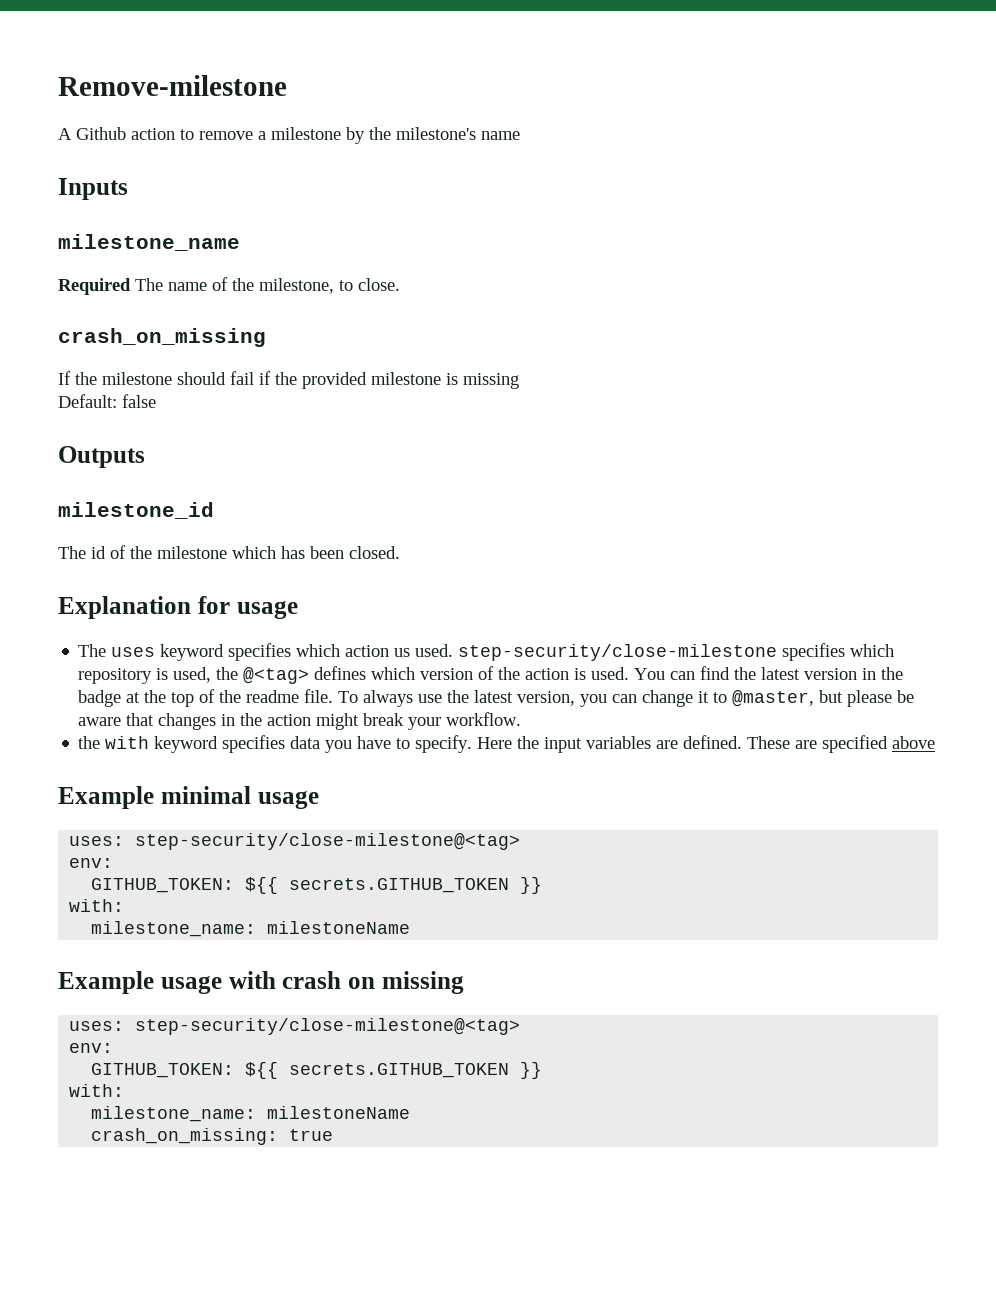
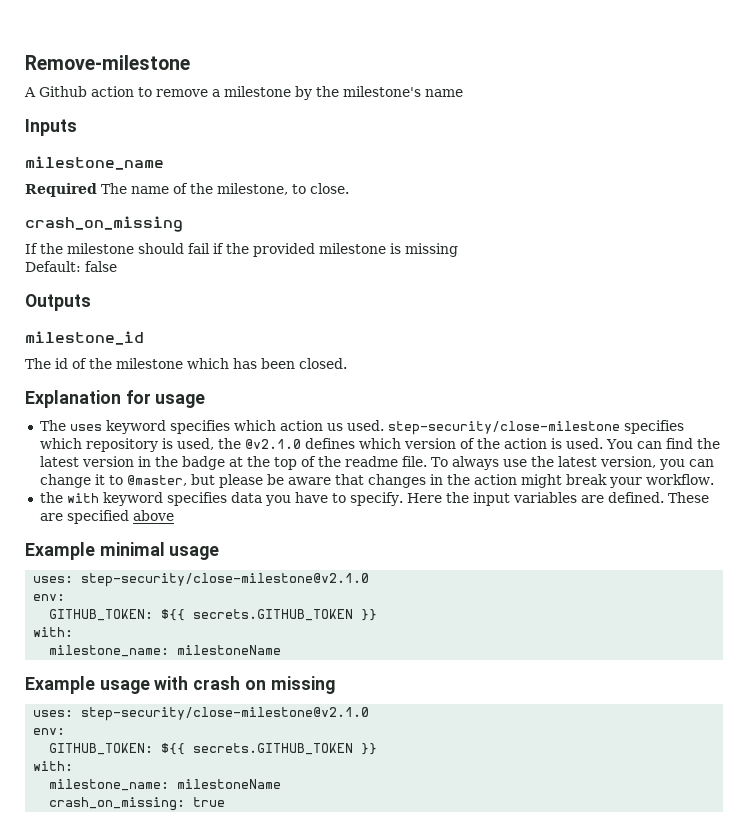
[243,667,310,684] @<tag> -> [244,439,301,449] @v2.1.0
[135,833,521,850] step-security/close-milestone@<tag> -> [81,573,370,587] step-security/close-milestone@v2.1.0
[135,1018,521,1035] step-security/close-milestone@<tag> -> [81,707,370,721] step-security/close-milestone@v2.1.0

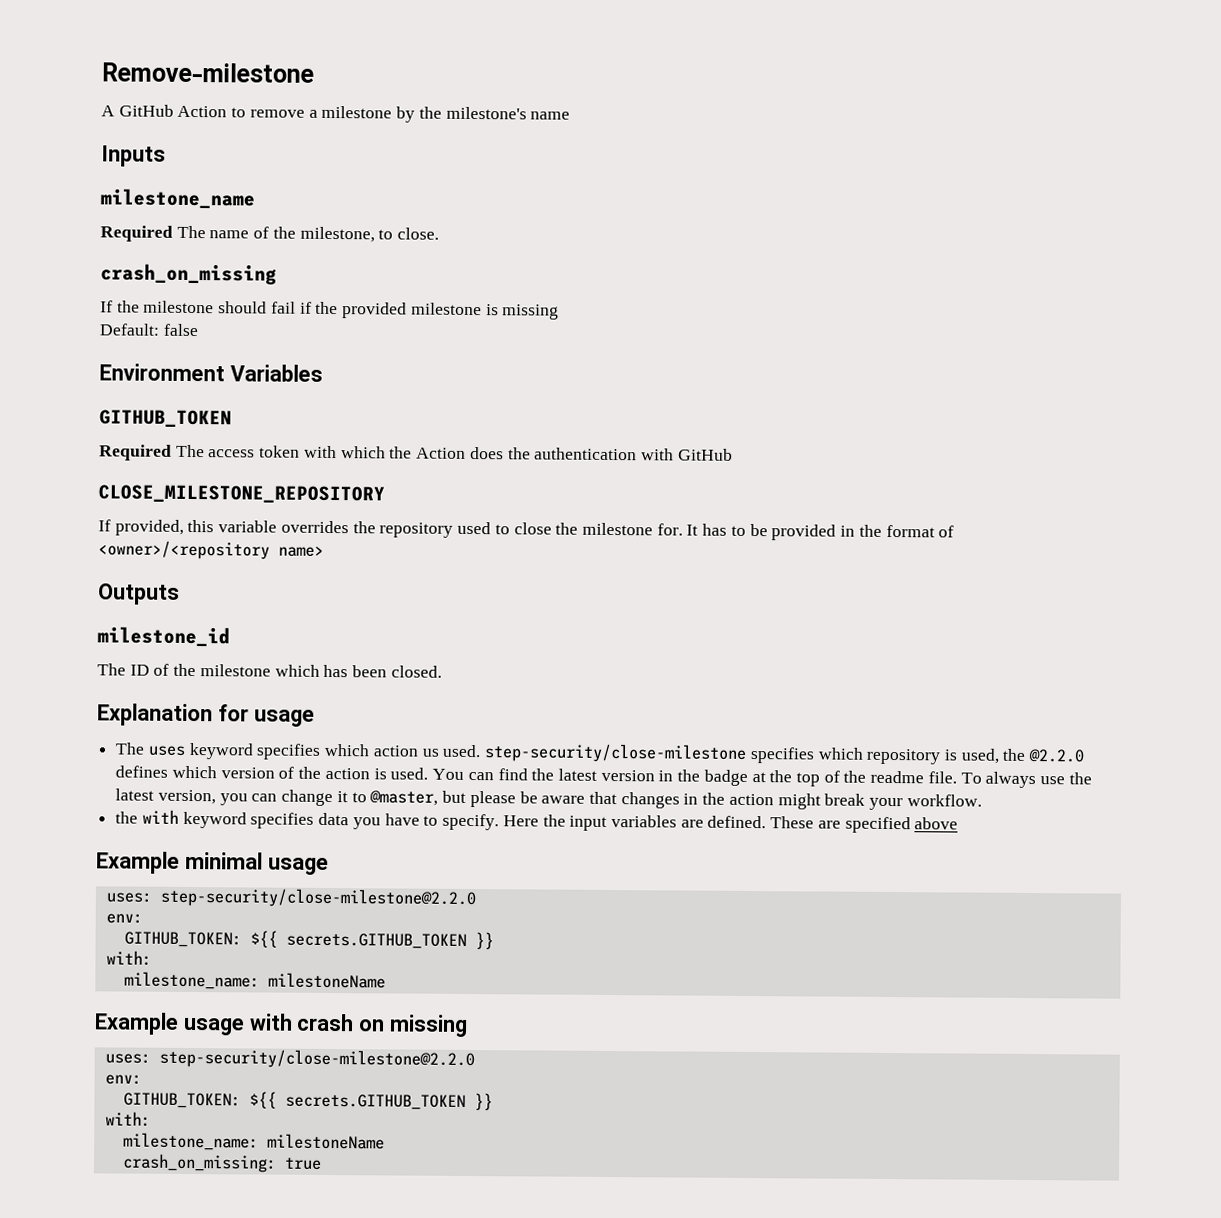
[39,86,134,97] Github action -> [118,104,228,118] GitHub Action
(117, 266) none -> [99,363,323,382] [99,409,232,428] [99,444,733,461] [98,484,385,504] [98,519,955,541] [98,540,324,560] // Environment Variables // GITHUB_TOKEN // Required The access token with which the Action does the authentication with GitHub // CLOSE_MILESTONE_REPOSITORY // If provided, this variable overrides the repository used to close the milestone for. It has to be provided in the format of <owner>/<repository name>
[55,358,68,369] id -> [129,664,150,676] ID
[244,439,301,449] @v2.1.0 -> [1028,748,1086,763] @2.2.0
[81,573,370,587] step-security/close-milestone@v2.1.0 -> [159,887,476,909] step-security/close-milestone@2.2.0
[81,707,370,721] step-security/close-milestone@v2.1.0 -> [158,1048,475,1070] step-security/close-milestone@2.2.0

